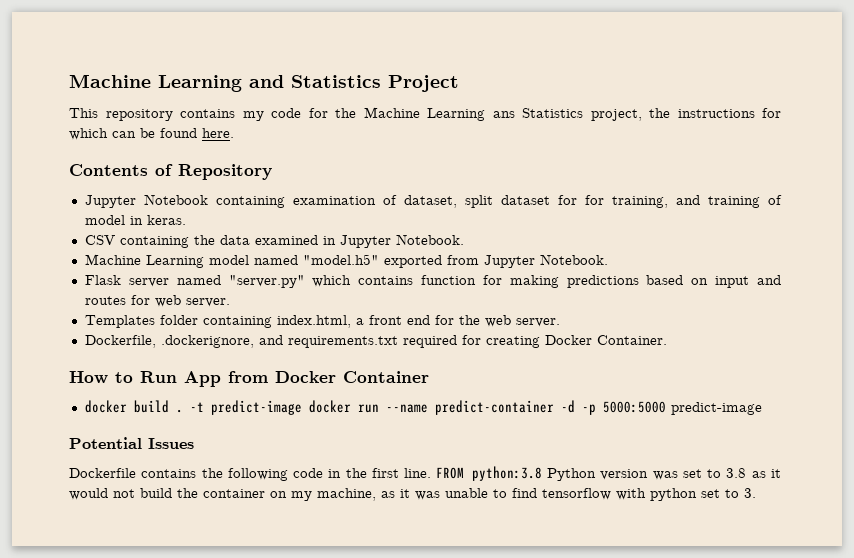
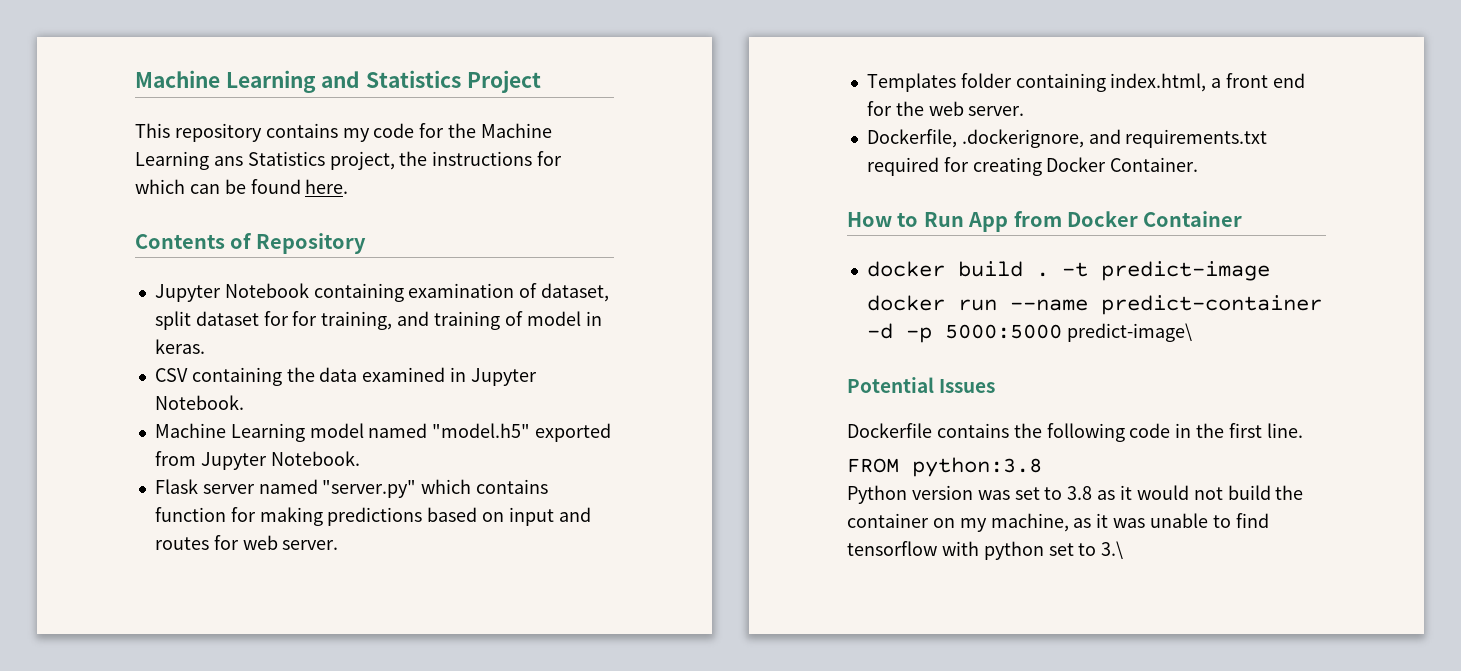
(302, 407) none -> (1270, 271) //
[670,402,762,415] predict-image -> [1067,323,1193,342] predict-image\
(432, 473) none -> (1303, 430) //
(542, 473) none -> (1042, 467) //
[744,488,756,498] 3. -> [1101,541,1124,559] 3.\

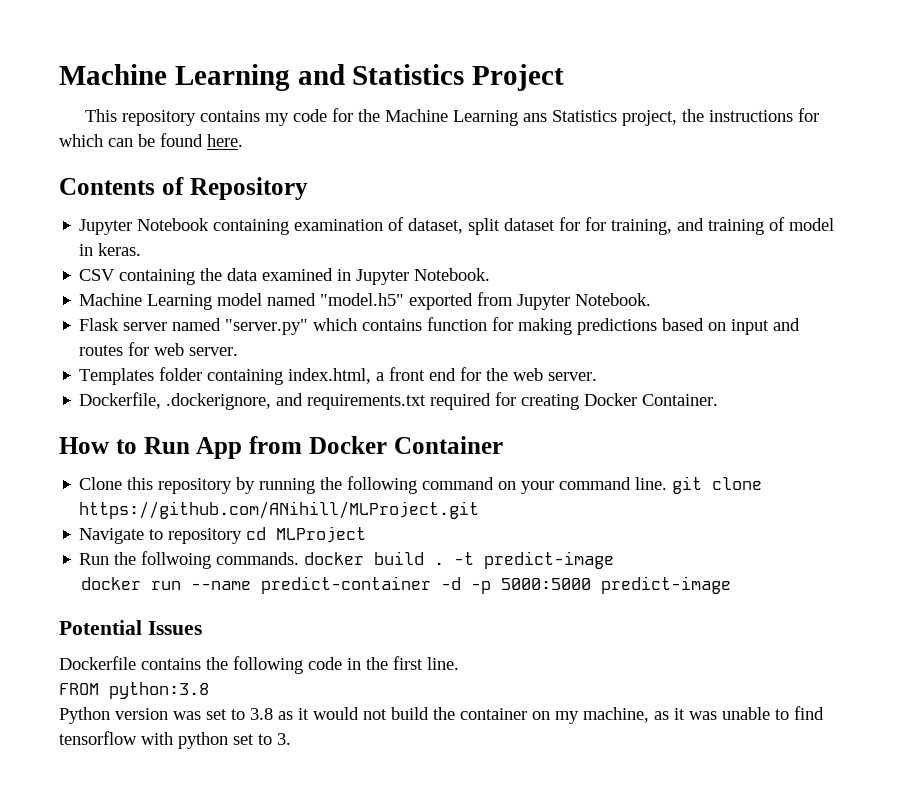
(1243, 219) none -> [79,476,763,494] [79,501,480,519] [79,526,367,544] [79,551,300,569] Clone this repository by running the following command on your command line. git clone https://github.com/ANihill/MLProject.git // Navigate to repository cd MLProject // Run the follwoing commands.
[1067,323,1193,342] predict-image\ -> [600,576,731,594] predict-image
[1101,541,1124,559] 3.\ -> [277,733,291,745] 3.

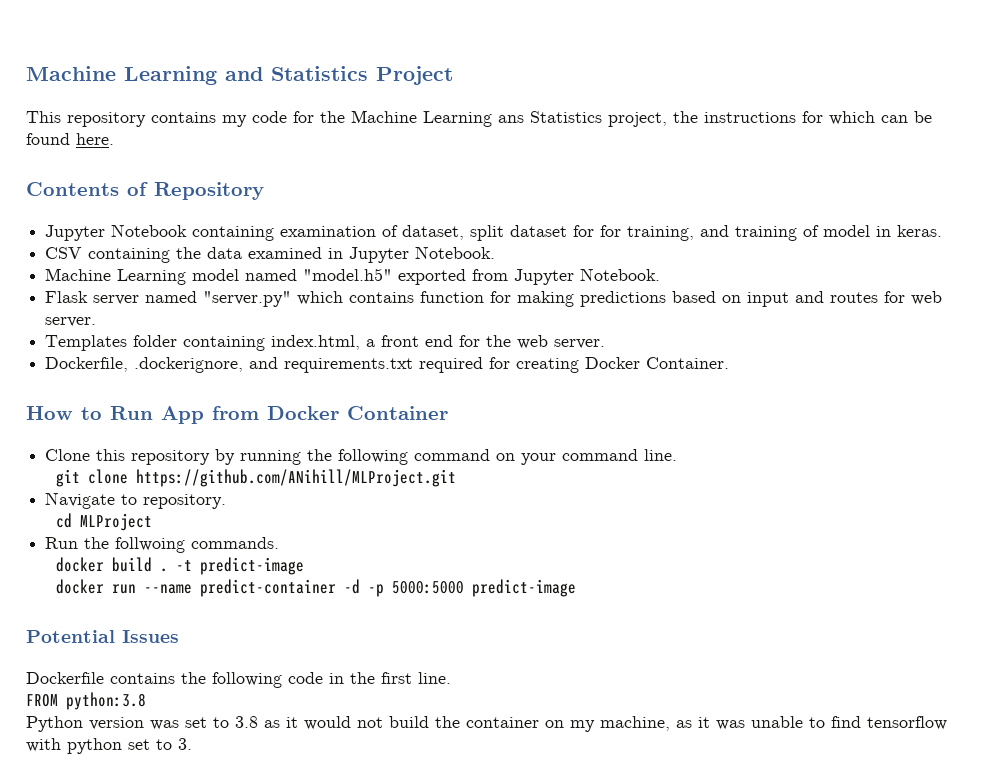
(668, 483) none -> (678, 455) //
[168,528,243,544] repository -> [143,494,227,509] repository. //
(300, 558) none -> (280, 543) //

